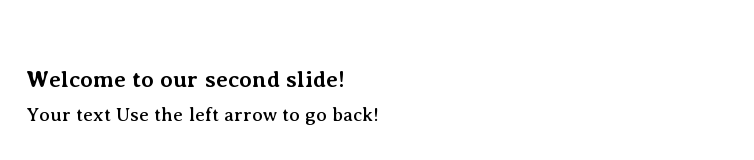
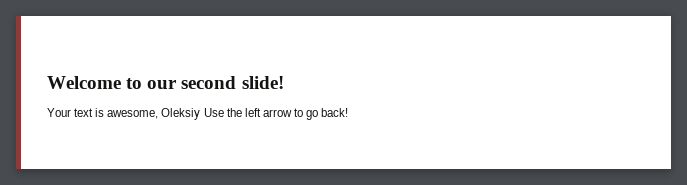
(112, 115) none -> [95,108,201,120] is awesome, Oleksiy

